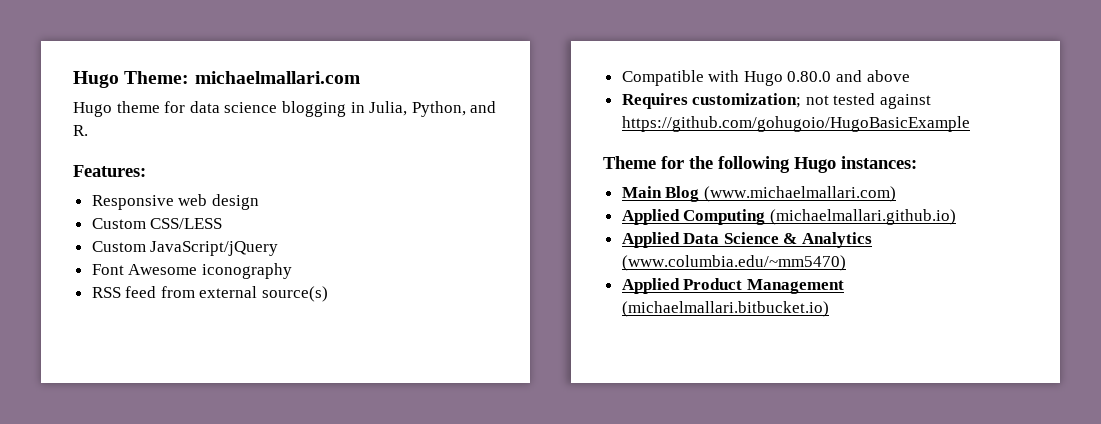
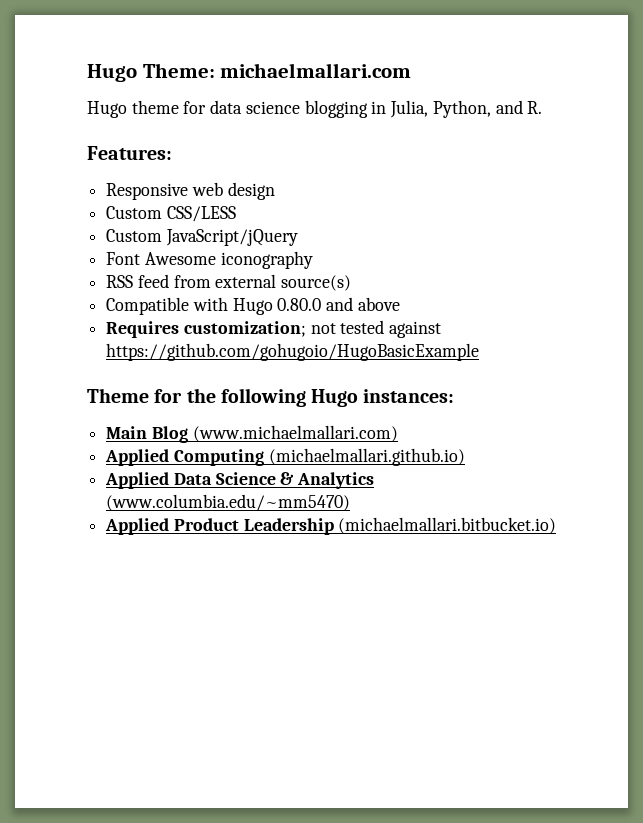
[746,279,844,294] Management -> [243,518,334,535] Leadership

